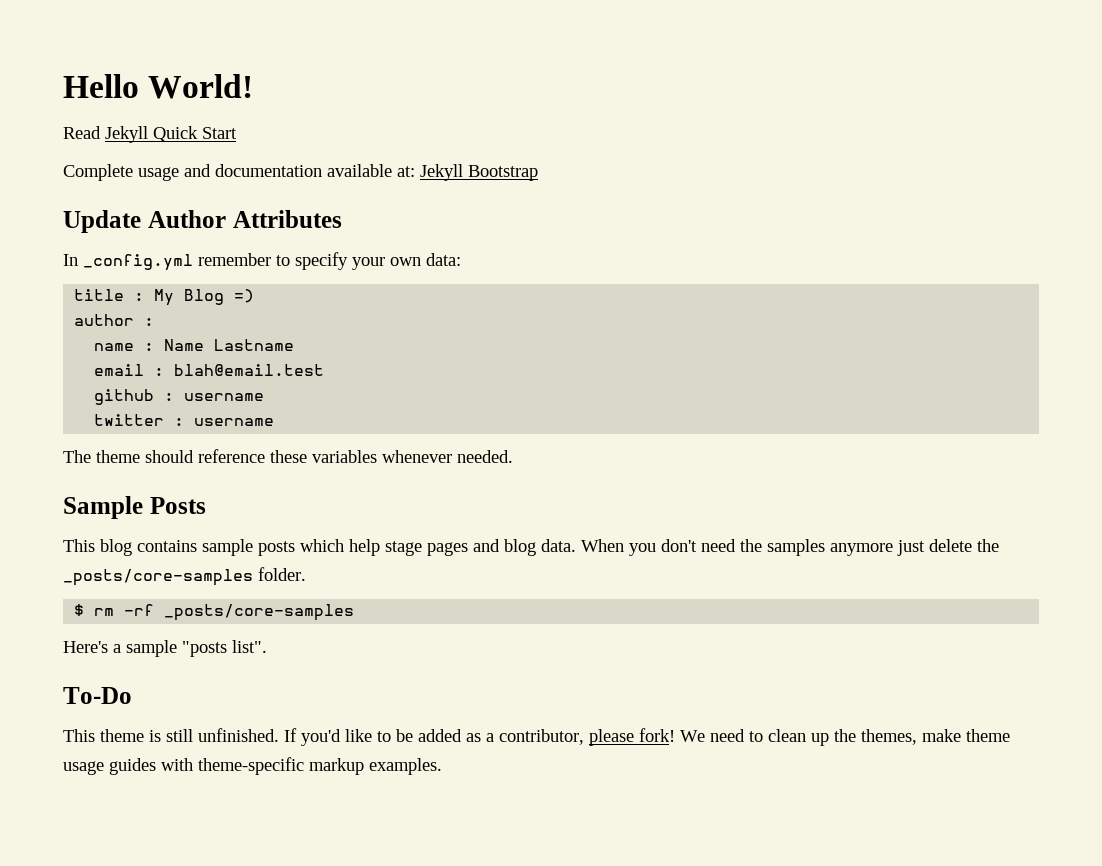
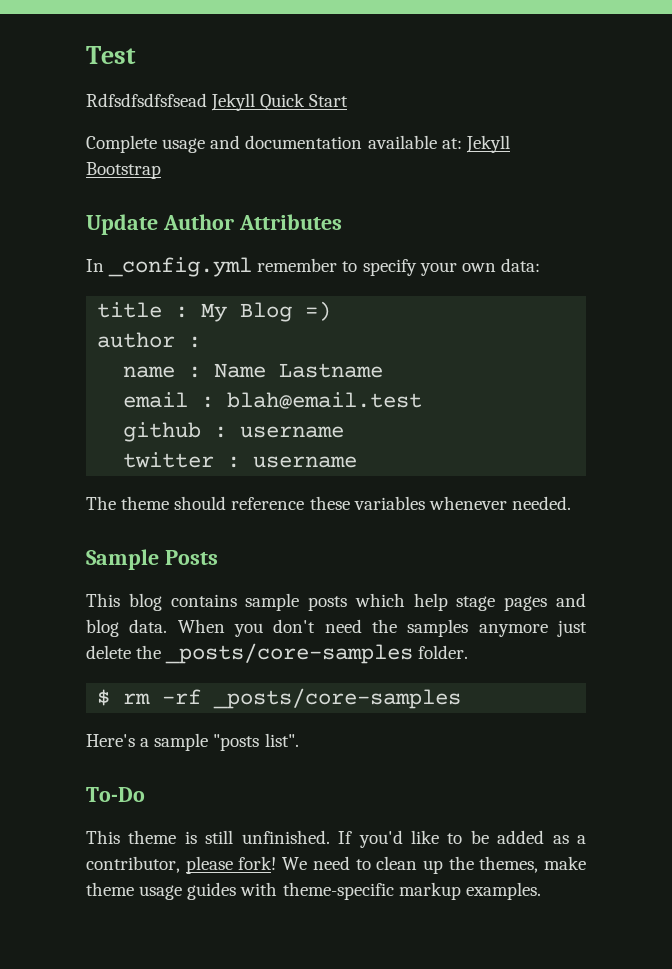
[63,74,254,99] [63,126,101,139] Hello World! // Read -> [86,46,136,64] [86,93,207,107] Test // Rdfsdfsdfsfsead

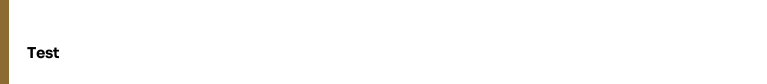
[86,93,349,111] [86,135,510,153] [86,162,161,179] [86,214,342,235] [86,257,540,277] [97,301,332,322] [97,332,202,348] [123,363,384,378] [123,392,423,409] [123,422,345,442] [123,452,358,468] [86,496,571,510] [86,549,218,570] [86,593,586,611] [86,619,587,637] [86,643,469,664] [97,688,462,709] [86,733,299,751] [86,787,145,802] [86,830,587,848] [86,856,586,874] [86,882,541,900] // Rdfsdfsdfsfsead Jekyll Quick Start // Complete usage and documentation available at: Jekyll Bootstrap // Update Author Attributes // In _config.yml remember to specify your own data: // title : My Blog =) // author : // name : Name Lastname // email : blah@email.test // github : username // twitter : username // The theme should reference these variables whenever needed. // Sample Posts // This blog contains sample posts which help stage pages and blog data. When you don't need the samples anymore just delete the _posts/core-samples folder. // $ rm -rf _posts/core-samples // Here's a sample "posts list". // To-Do // This theme is still unfinished. If you'd like to be added as a contributor, please fork! We need to clean up the themes, make theme usage guides with theme-specific markup examples. -> (60, 53) none

